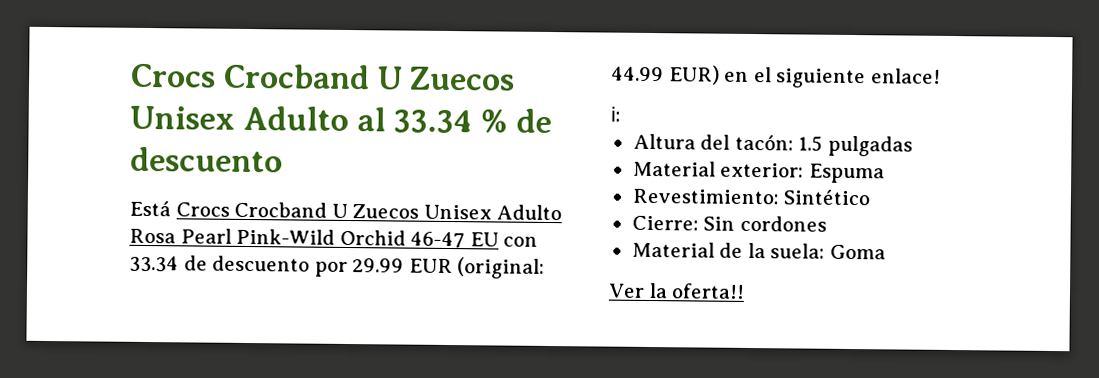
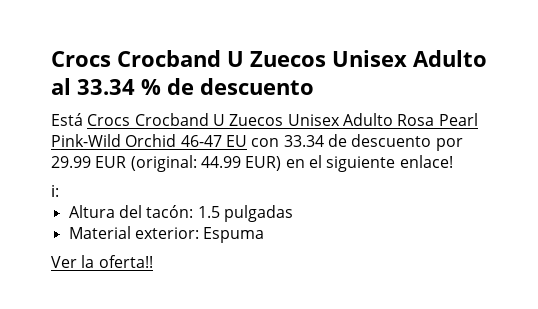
[631,188,872,206] [631,215,827,232] [631,241,886,260] // Revestimiento: Sintético // Cierre: Sin cordones // Material de la suela: Goma -> (265, 235) none

